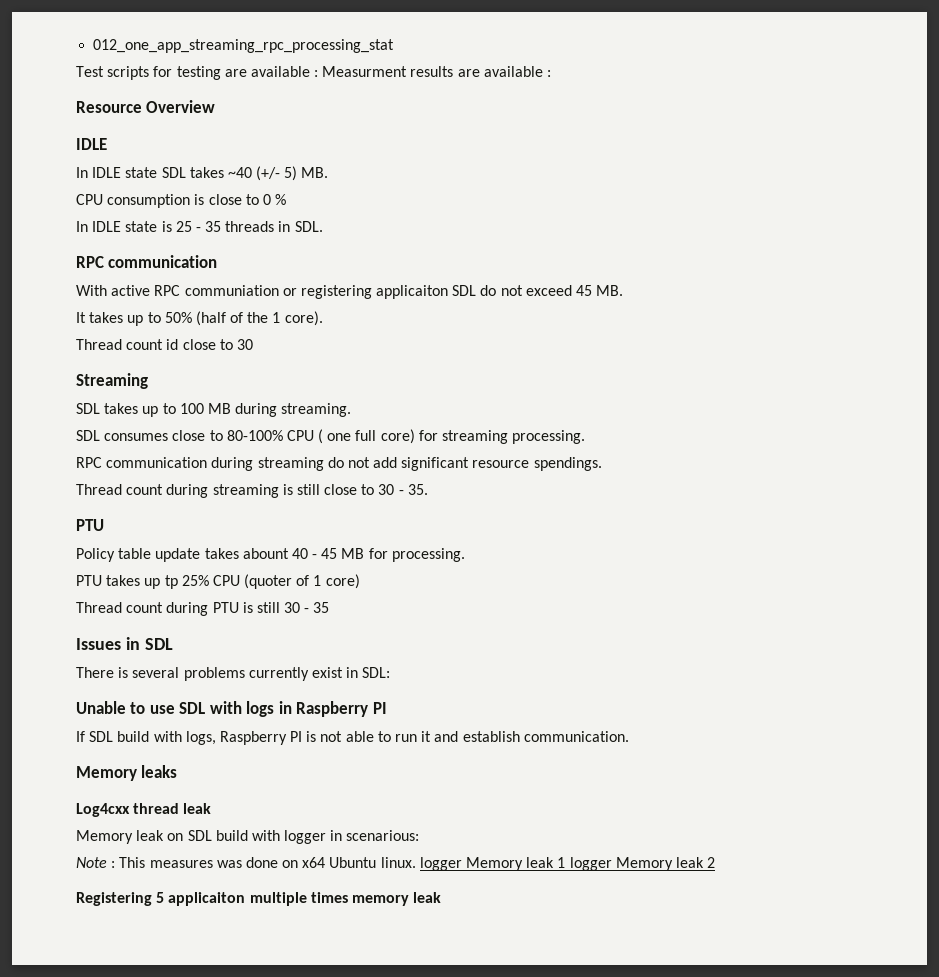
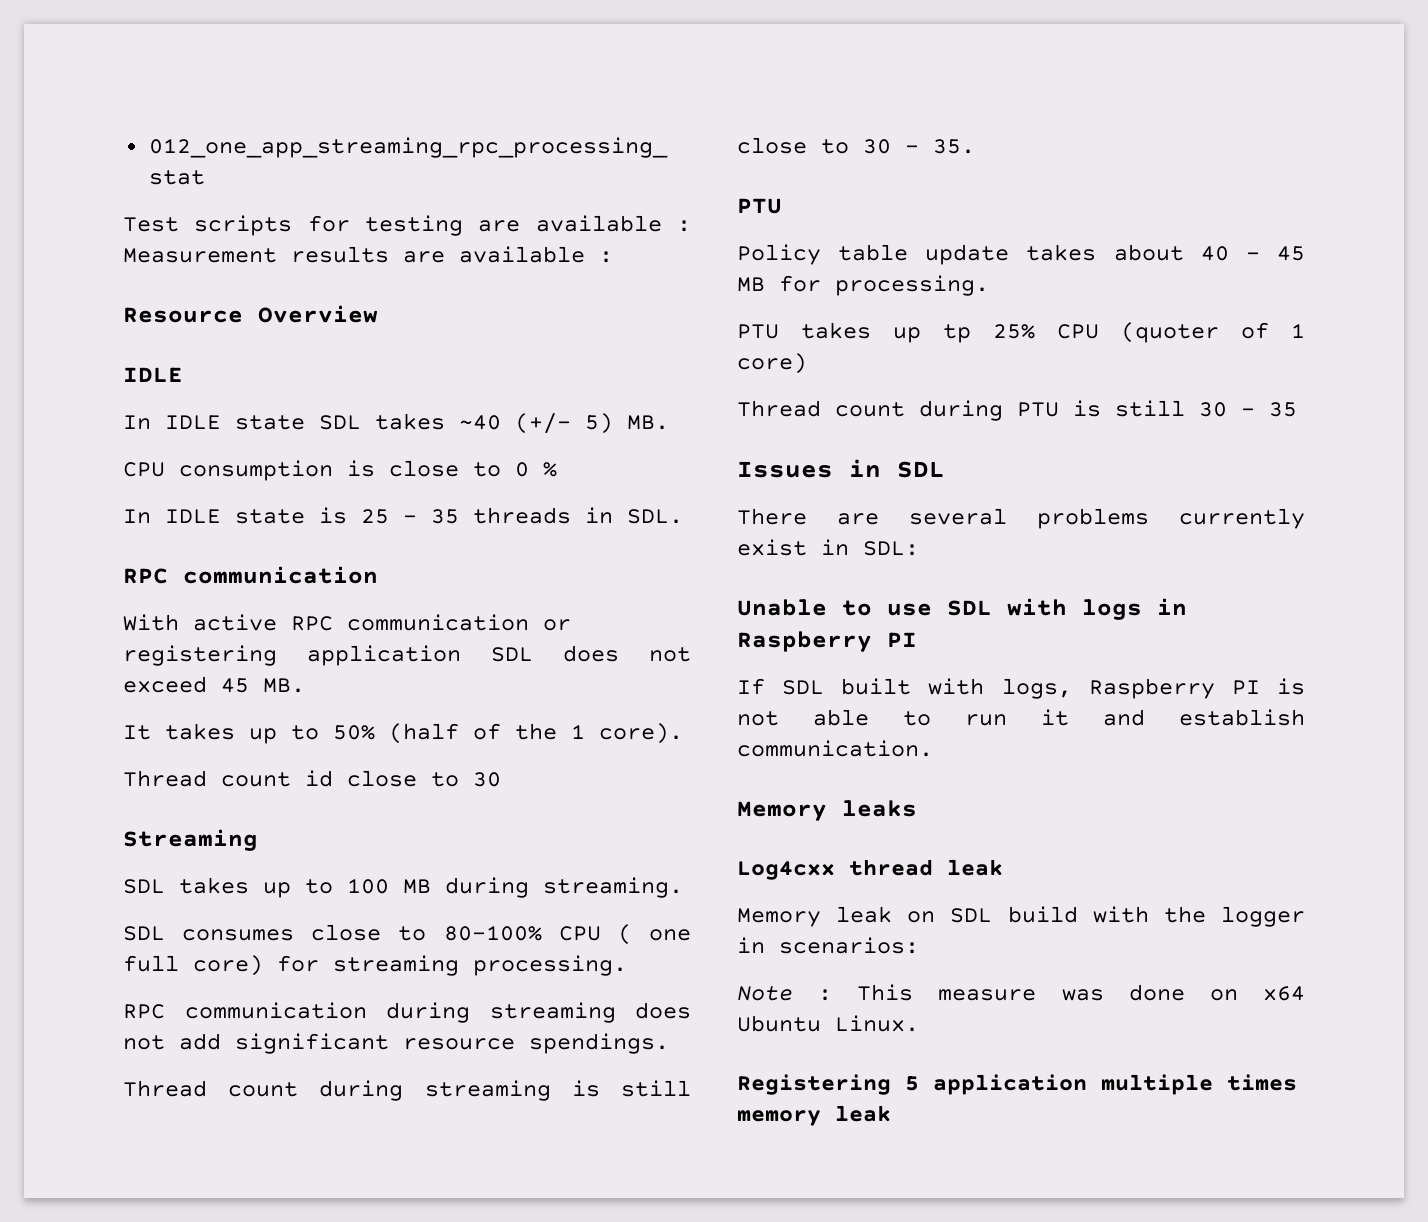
[322,66,408,77] Measurment -> [123,248,277,263] Measurement
[184,285,279,296] communiation -> [347,614,529,631] communication
[376,285,497,299] applicaiton SDL do -> [307,645,619,666] application SDL does
[327,457,344,468] do -> [635,1002,691,1019] does
[242,548,289,559] abount -> [1113,244,1184,261] about
[118,667,129,678] is -> [837,513,879,525] are
[117,731,150,742] build -> [841,678,912,695] built
(280, 835) none -> [1163,906,1206,923] the
[346,830,420,841] scenarious: -> [779,937,919,954] scenarios:
[149,860,213,868] measures -> [938,989,1037,1001] measure
[380,857,716,871] linux. logger Memory leak 1 logger Memory leak 2 -> [835,1015,919,1032] Linux.
[168,892,246,906] applicaiton -> [933,1074,1087,1095] application

